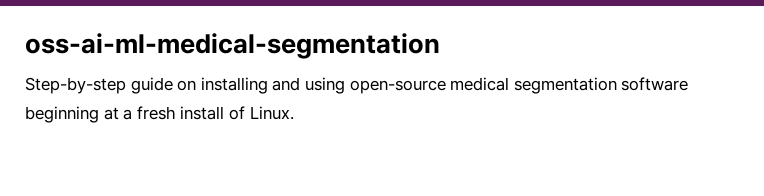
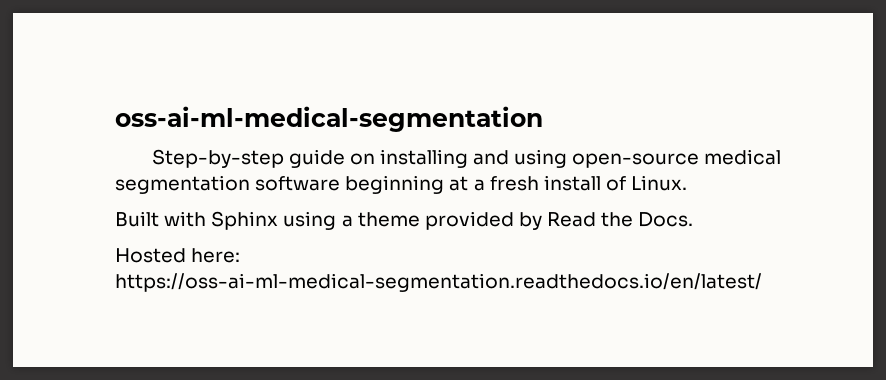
(294, 113) none -> [115,211,694,230] [115,248,241,263] [115,273,762,292] // Built with Sphinx using a theme provided by Read the Docs. // Hosted here: https://oss-ai-ml-medical-segmentation.readthedocs.io/en/latest/

